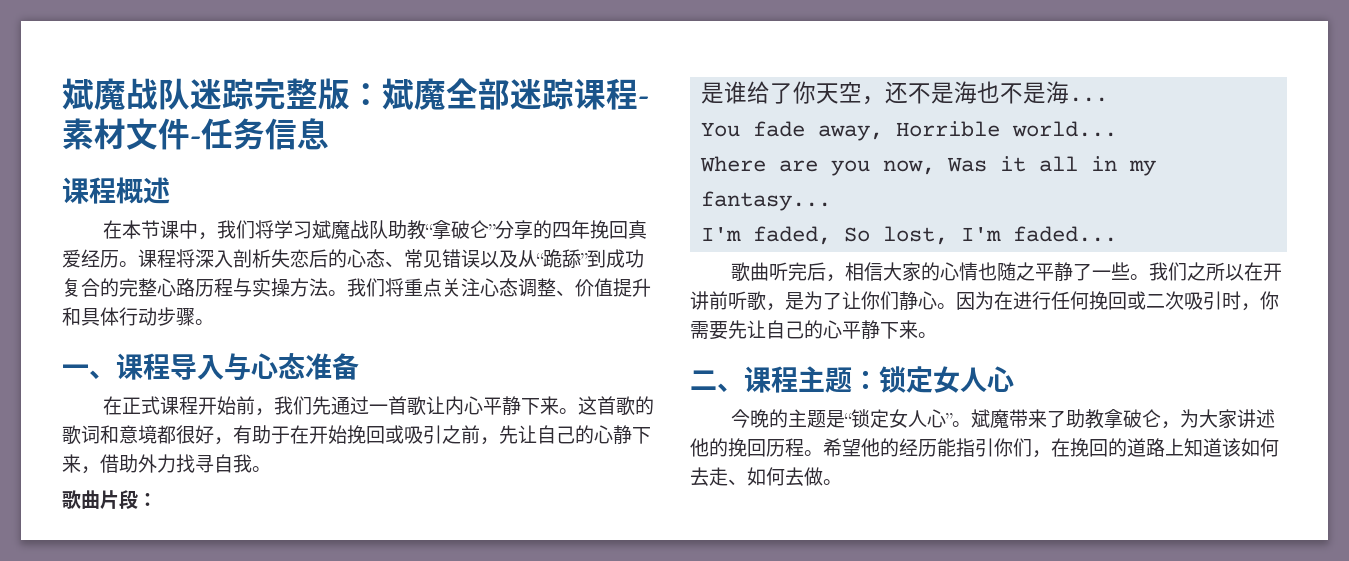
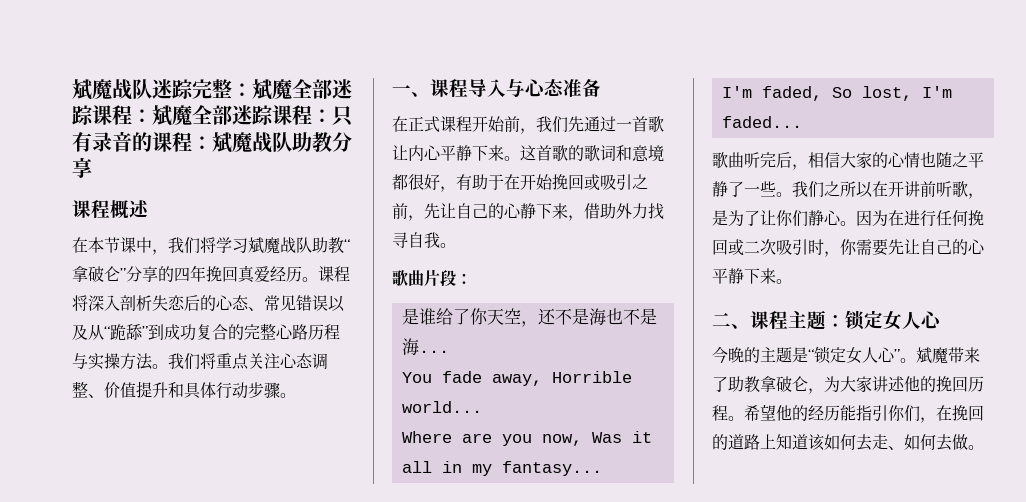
[318,78,649,110] [62,118,329,150] 版：斌魔全部迷踪课程-素材文件-任务信息 -> [232,79,352,100] [72,105,353,126] [72,131,352,153] [72,157,92,178] ：斌魔全部迷踪课程：斌魔全部迷踪课程：只有录音的课程：斌魔战队助教分享

